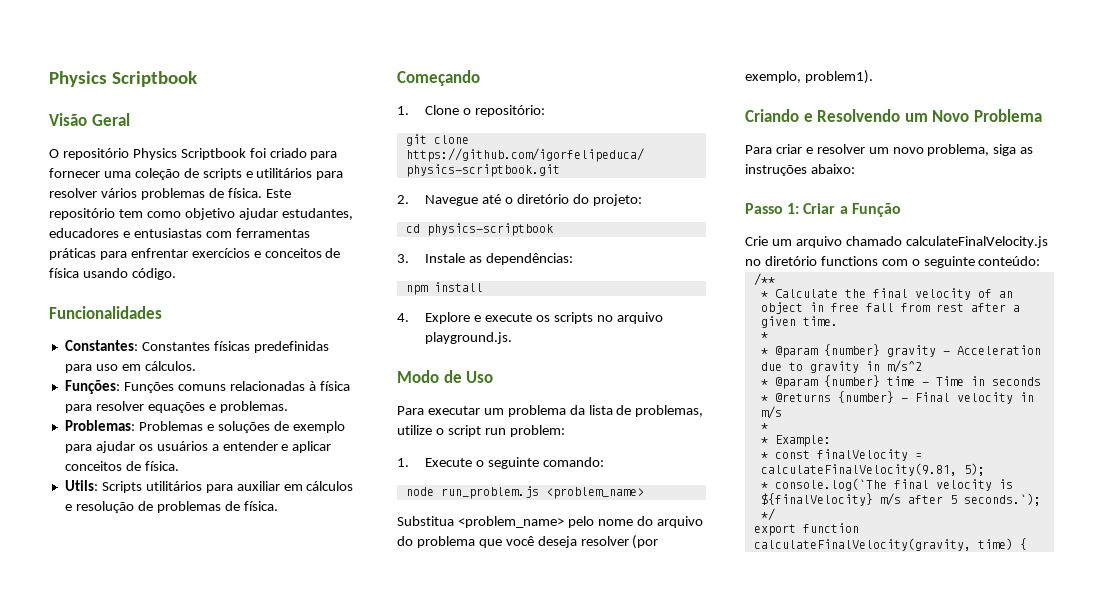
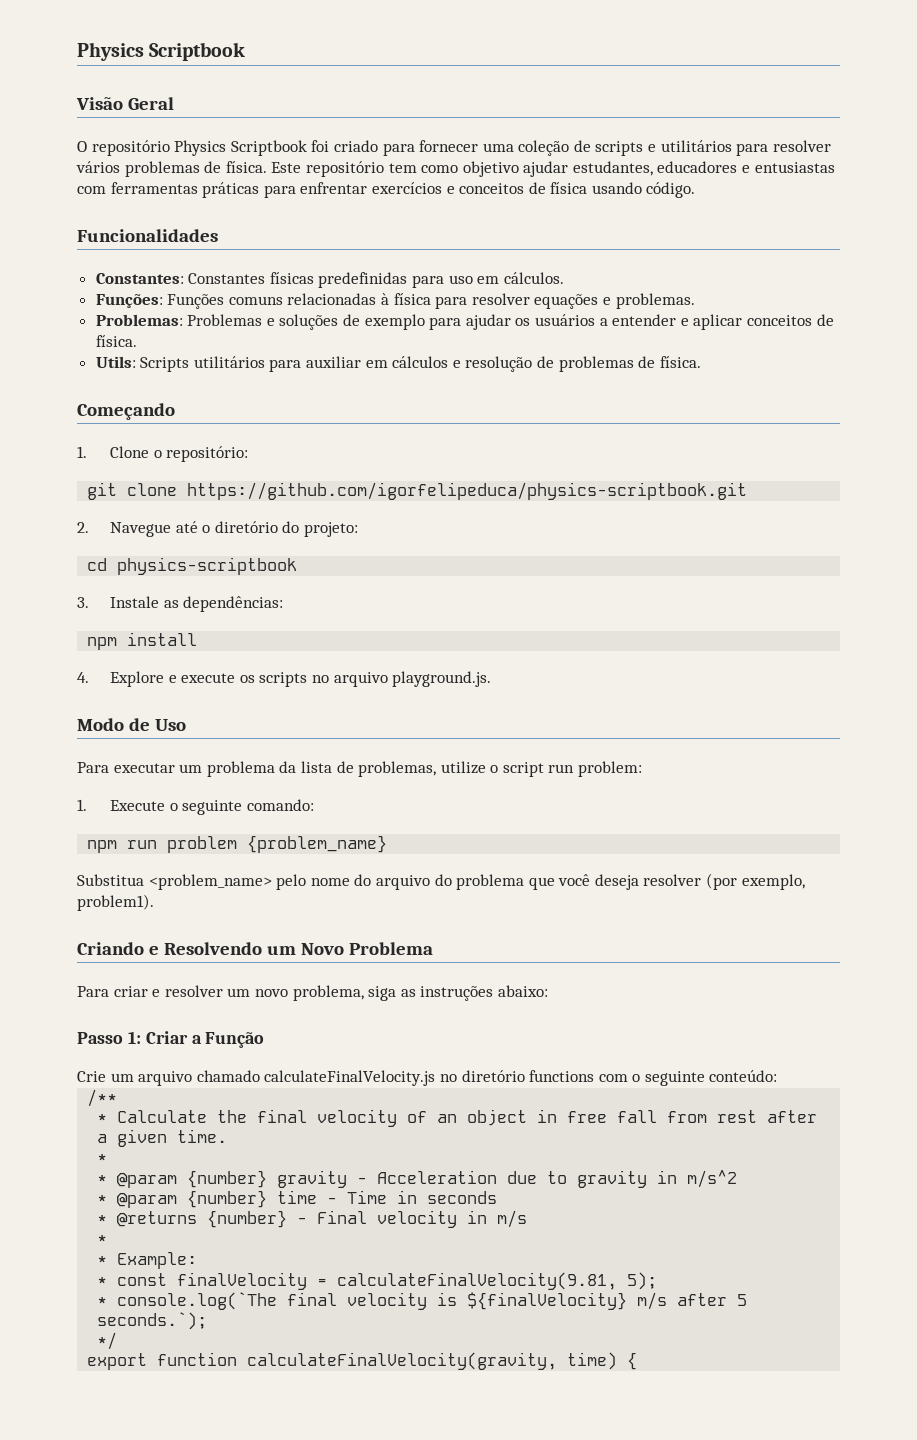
[405,486,644,499] node run_problem.js <problem_name> -> [87,835,388,853] npm run problem {problem_name}

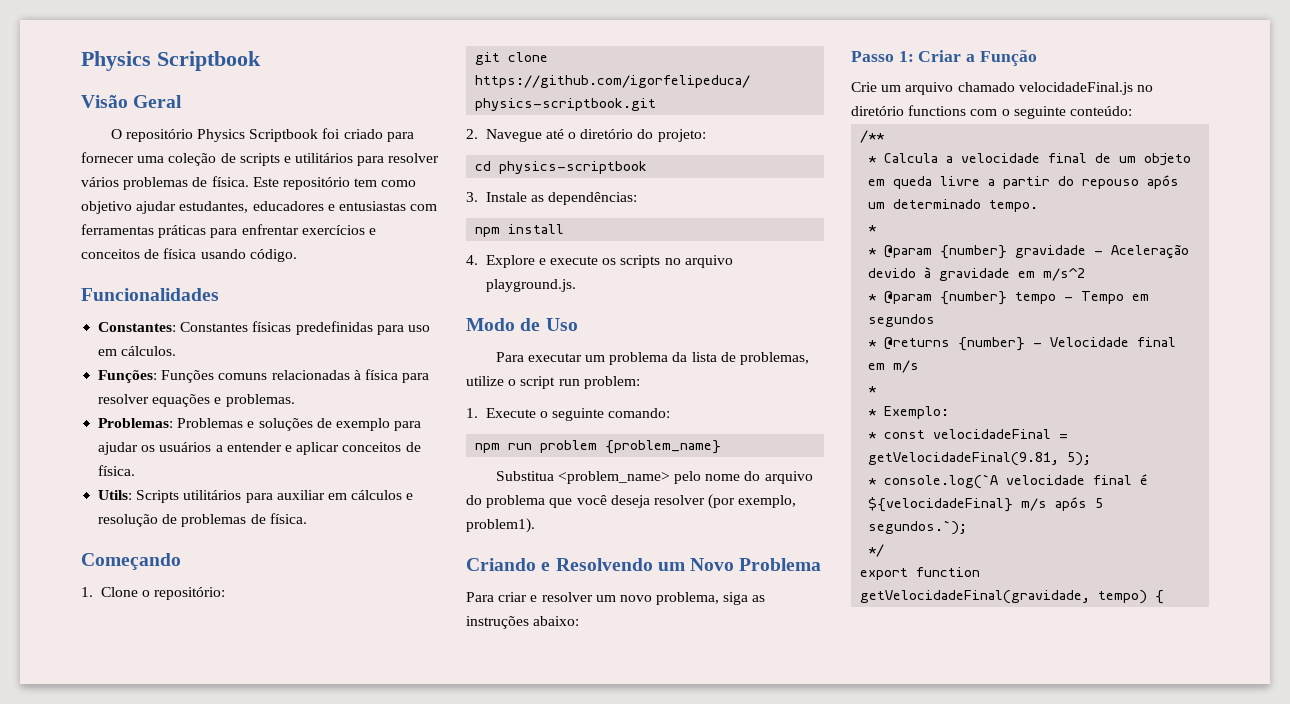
[264,1070,436,1086] calculateFinalVelocity.js -> [1018,82,1133,95] velocidadeFinal.js
[117,1109,818,1127] [97,1129,228,1147] [97,1154,108,1163] [97,1170,678,1188] Calculate the final velocity of an object in free fall from rest after a given time. // * // * @param {number} gravity - Acceleration due to gravity in -> [884,153,1192,166] [868,175,1180,189] [868,199,1039,212] [868,225,877,232] [868,244,1190,259] [868,267,1036,281] Calcula a velocidade final de um objeto em queda livre a partir do repouso após um determinado tempo. // * // * @param {number} gravidade - Aceleração devido à gravidade em
[277,1190,498,1204] time - Time in seconds -> [1015,291,1150,304] [868,314,936,327] tempo - Tempo em segundos
[317,1210,488,1228] Final velocity in -> [1050,337,1177,347] [868,363,886,370] Velocidade final em
[117,1252,198,1269] Example: -> [884,406,950,419] Exemplo:
[177,1272,618,1290] finalVelocity = calculateFinalVelocity(9.81, -> [933,429,1069,439] [868,452,1060,466] velocidadeFinal = getVelocidadeFinal(9.81,
[117,1292,748,1310] [97,1312,208,1330] console.log(`The final velocity is ${finalVelocity} m/s after 5 seconds.`); -> [884,474,1149,489] [868,497,1104,512] [868,520,968,535] console.log(`A velocidade final é ${velocidadeFinal} m/s após 5 segundos.`);
[247,1352,618,1370] calculateFinalVelocity(gravity, time) -> [860,590,1148,604] getVelocidadeFinal(gravidade, tempo)

